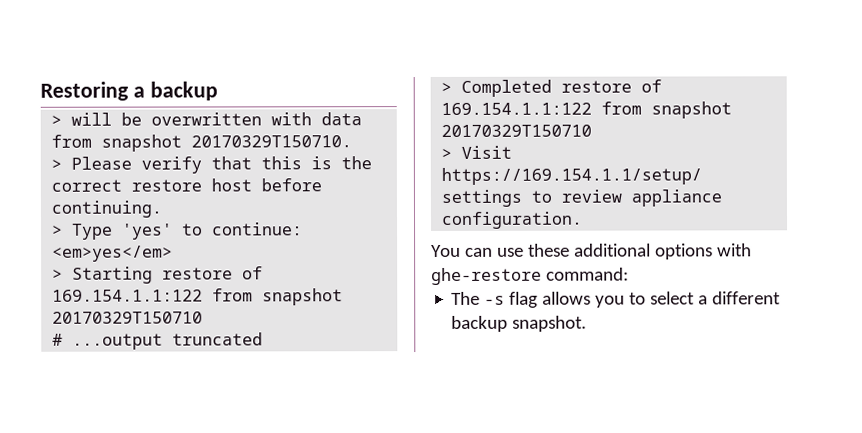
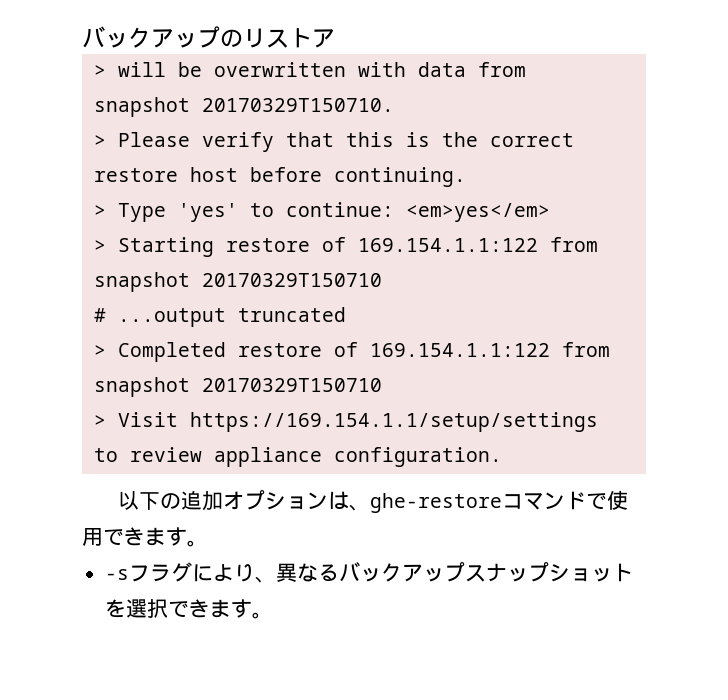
[40,81,218,101] Restoring a backup -> [82,26,335,48] バックアップのリストア
[431,243,752,260] [431,267,629,285] [451,291,782,308] [451,315,588,332] You can use these additional options with ghe-restore command: // The -s flag allows you to select a different backup snapshot. -> [118,490,629,513] [82,527,208,547] [104,562,633,583] [104,599,273,619] 以下の追加オプションは、ghe-restoreコマンドで使用できます。 // -sフラグにより、異なるバックアップスナップショットを選択できます。

